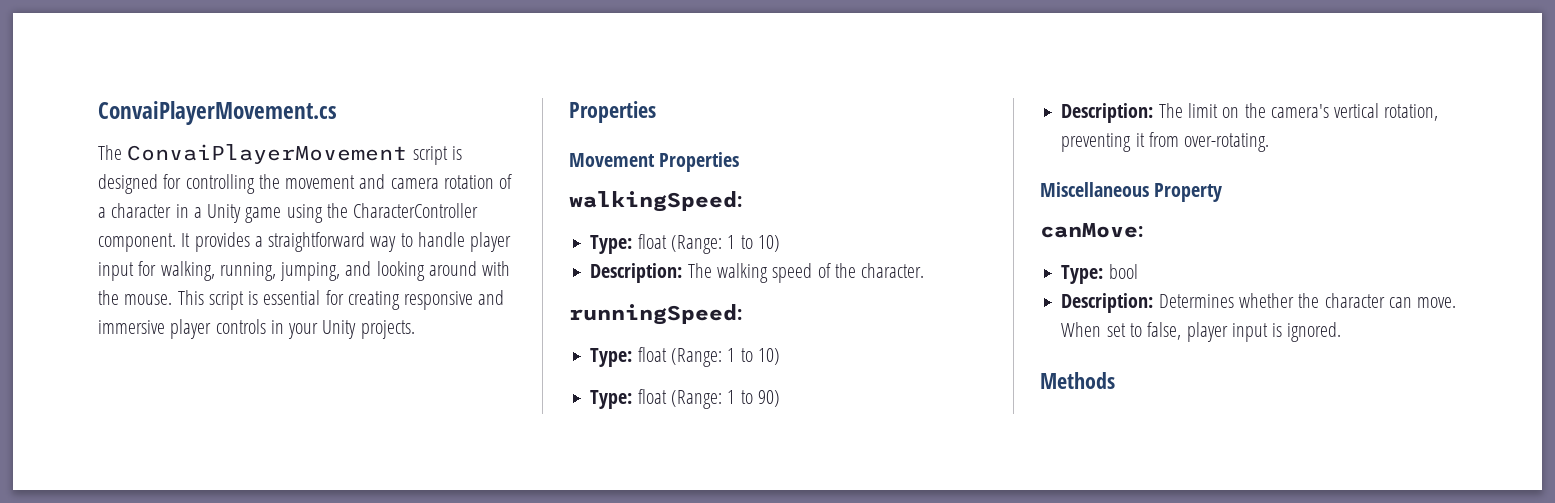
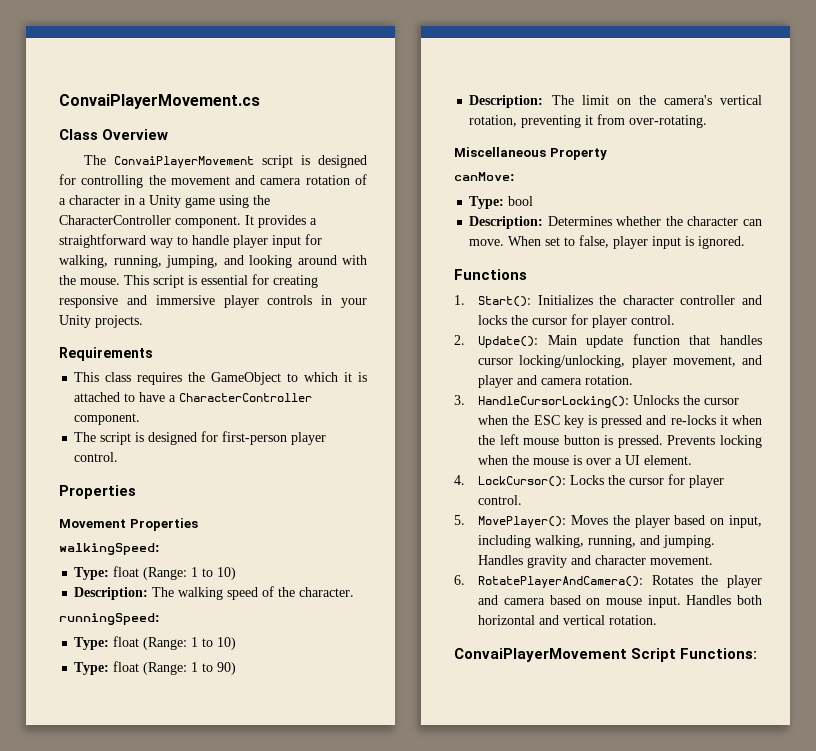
(337, 113) none -> [59,129,169,140] // Class Overview
(415, 329) none -> [59,347,153,361] [74,372,367,385] [74,392,313,402] [74,413,141,425] [74,431,327,445] [74,452,119,462] // Requirements // This class requires the GameObject to which it is attached to have a CharacterController component. // The script is designed for first-person player control.
[1040,372,1115,389] Methods -> [454,269,527,280] [454,295,762,307] [478,314,676,328] [454,334,762,348] [478,355,762,368] [478,375,634,388] [454,395,740,408] [478,415,762,428] [478,434,762,448] [478,455,693,465] [454,474,725,488] [478,495,523,505] [454,515,762,528] [478,535,716,548] [478,555,714,568] [454,575,762,588] [478,595,762,608] [478,615,658,625] [454,648,758,662] Functions // 1. Start(): Initializes the character controller and locks the cursor for player control. // 2. Update(): Main update function that handles cursor locking/unlocking, player movement, and player and camera rotation. // 3. HandleCursorLocking(): Unlocks the cursor when the ESC key is pressed and re-locks it when the left mouse button is pressed. Prevents locking when the mouse is over a UI element. // 4. LockCursor(): Locks the cursor for player control. // 5. MovePlayer(): Moves the player based on input, including walking, running, and jumping. Handles gravity and character movement. // 6. RotatePlayerAndCamera(): Rotates the player and camera based on mouse input. Handles both horizontal and vertical rotation. // ConvaiPlayerMovement Script Functions:

